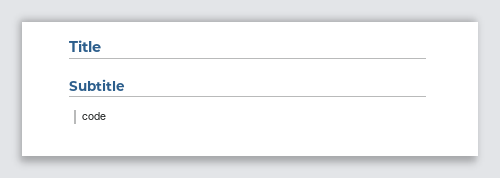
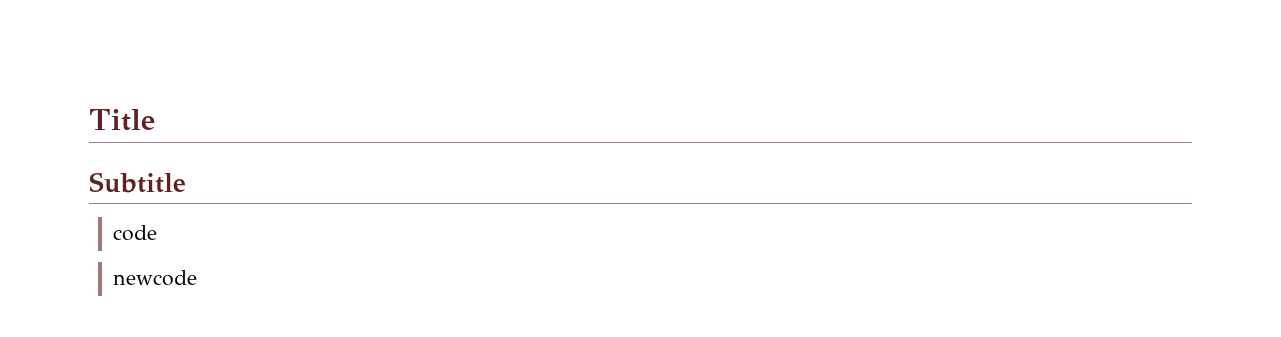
(106, 116) none -> [113,270,198,286] // newcode

